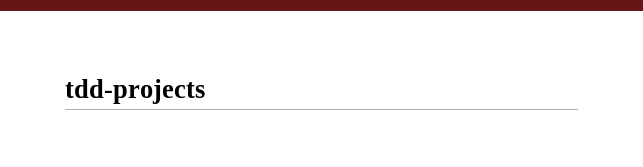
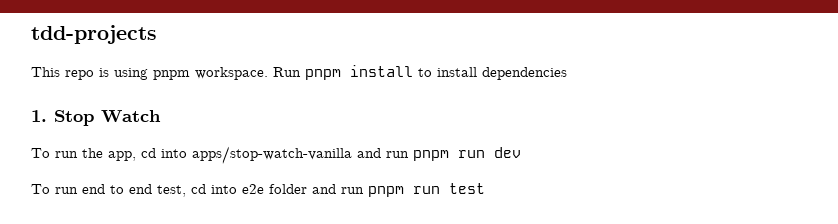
(205, 91) none -> [31,65,567,80] [31,110,161,126] [31,146,521,164] [31,183,485,197] // This repo is using pnpm workspace. Run pnpm install to install dependencies // 1. Stop Watch // To run the app, cd into apps/stop-watch-vanilla and run pnpm run dev // To run end to end test, cd into e2e folder and run pnpm run test

